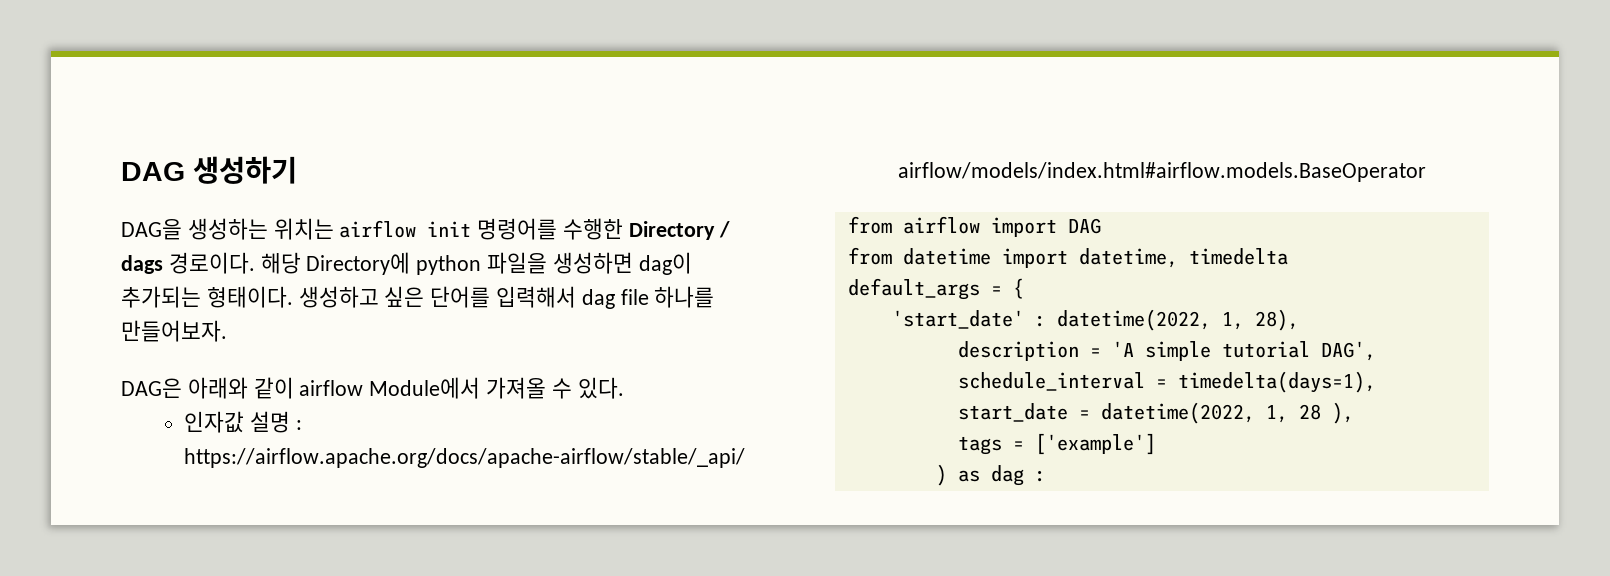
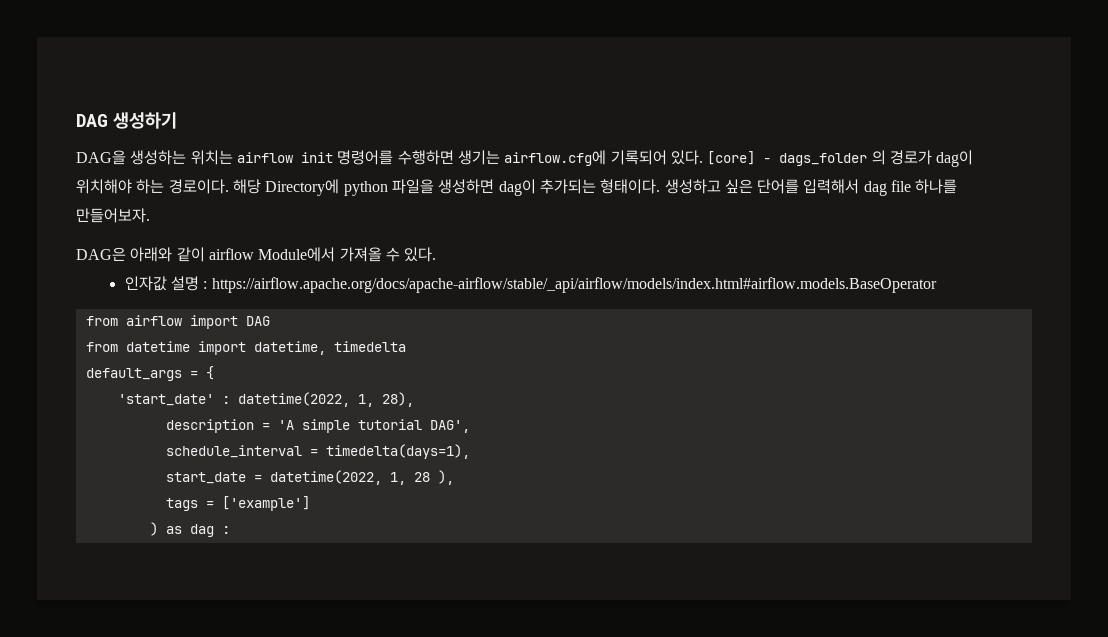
[563,218,730,240] [121,255,163,274] 수행한 Directory / dags -> [397,150,974,167] [76,179,165,194] 수행하면 생기는 airflow.cfg에 기록되어 있다. [core] - dags_folder 의 경로가 dag이 위치해야 하는

